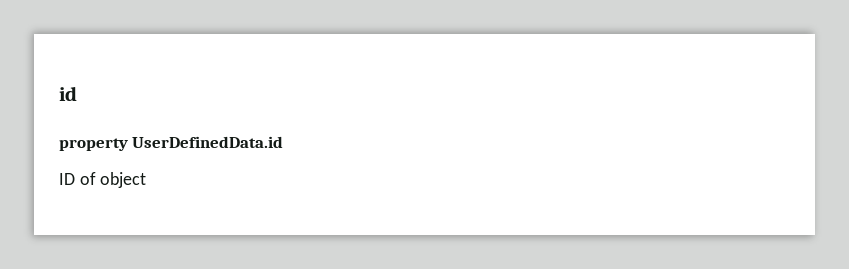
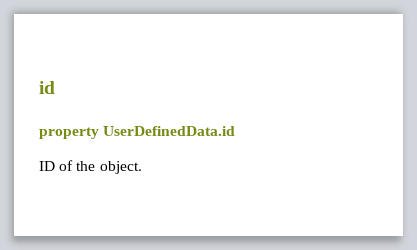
[100,172,147,188] object -> [76,161,142,174] the object.

